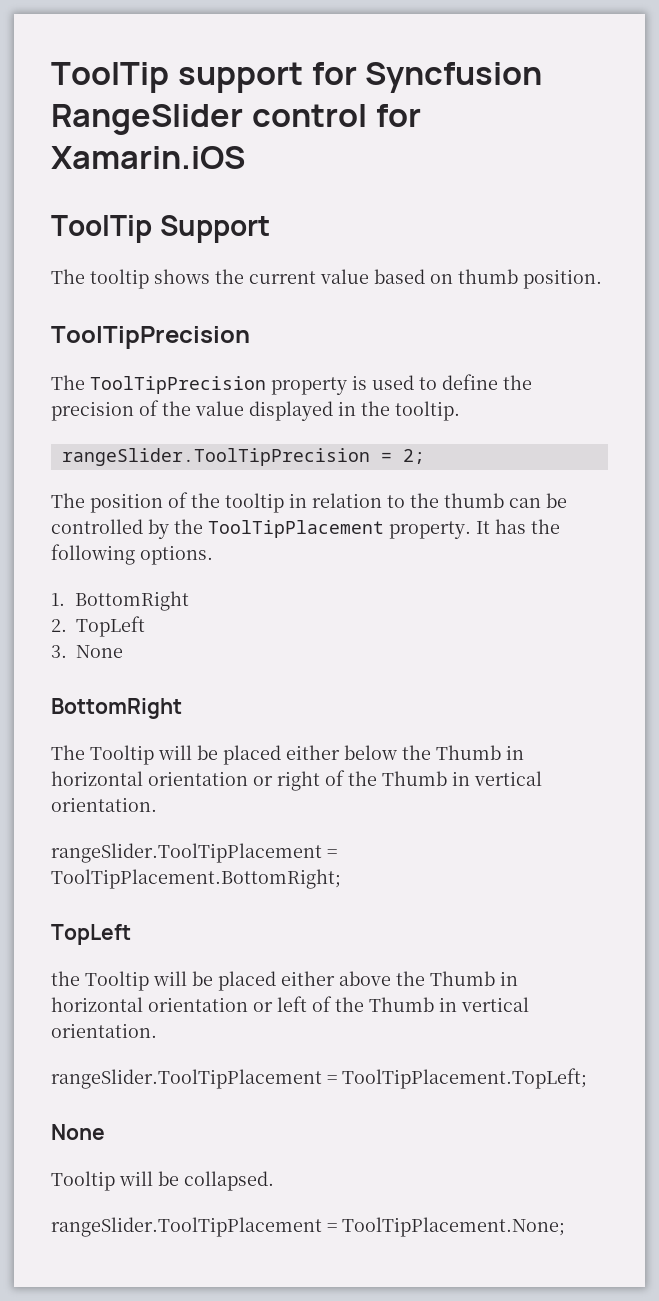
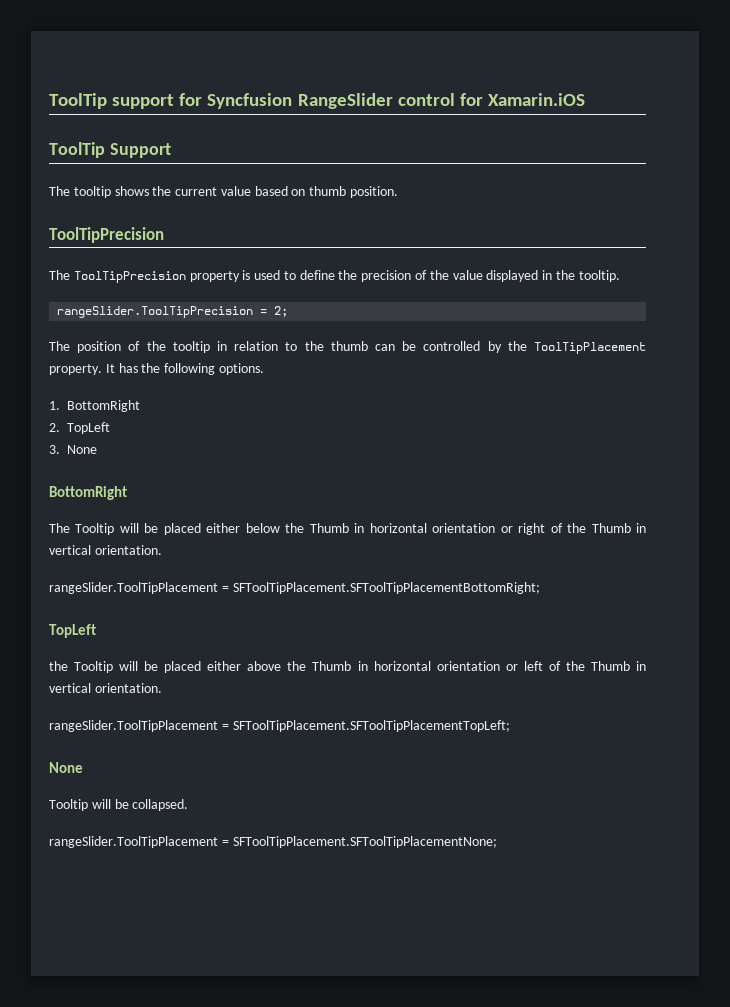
[51,869,341,889] ToolTipPlacement.BottomRight; -> [232,582,540,594] SFToolTipPlacement.SFToolTipPlacementBottomRight;
[342,1068,587,1089] ToolTipPlacement.TopLeft; -> [232,720,510,732] SFToolTipPlacement.SFToolTipPlacementTopLeft;
[342,1217,565,1237] ToolTipPlacement.None; -> [232,836,497,848] SFToolTipPlacement.SFToolTipPlacementNone;

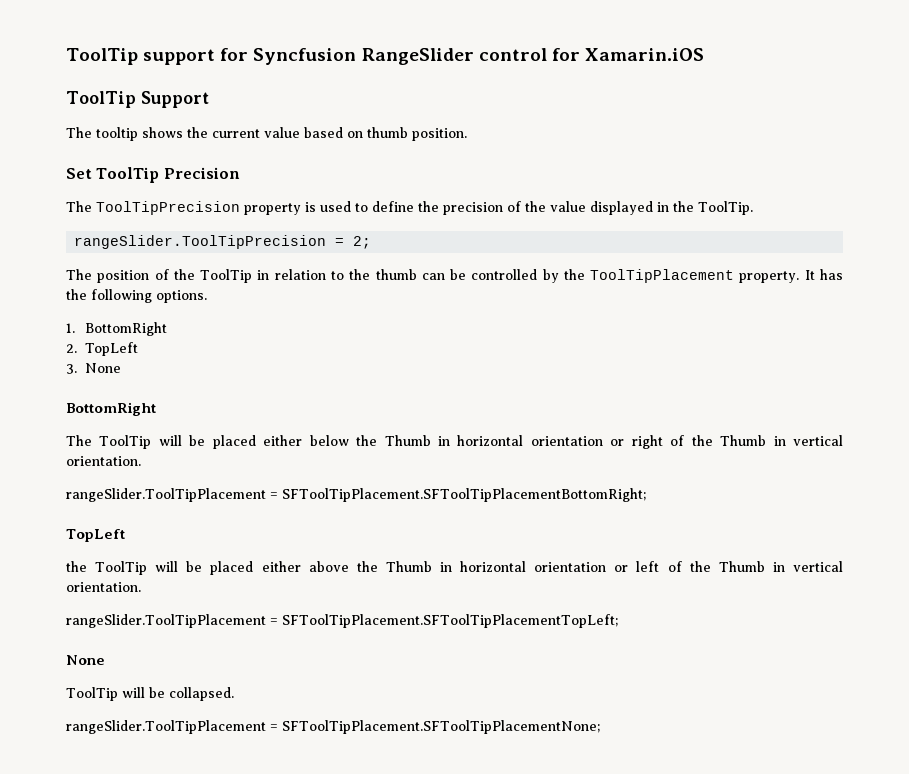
[49,227,164,243] ToolTipPrecision -> [66,167,240,183] Set ToolTip Precision
[578,270,620,282] tooltip. -> [698,201,753,215] ToolTip.
[172,341,210,353] tooltip -> [200,269,253,283] ToolTip
[75,523,115,535] Tooltip -> [99,435,152,449] ToolTip
[74,661,114,673] Tooltip -> [95,561,148,575] ToolTip
[49,799,88,811] Tooltip -> [66,687,118,701] ToolTip

